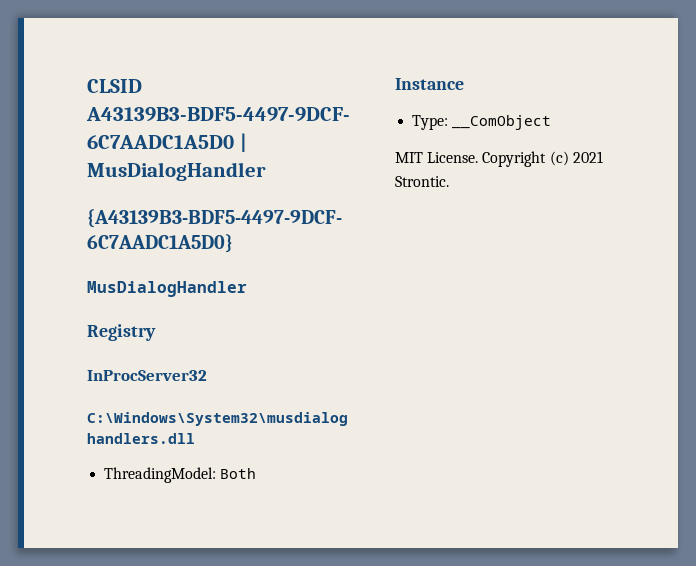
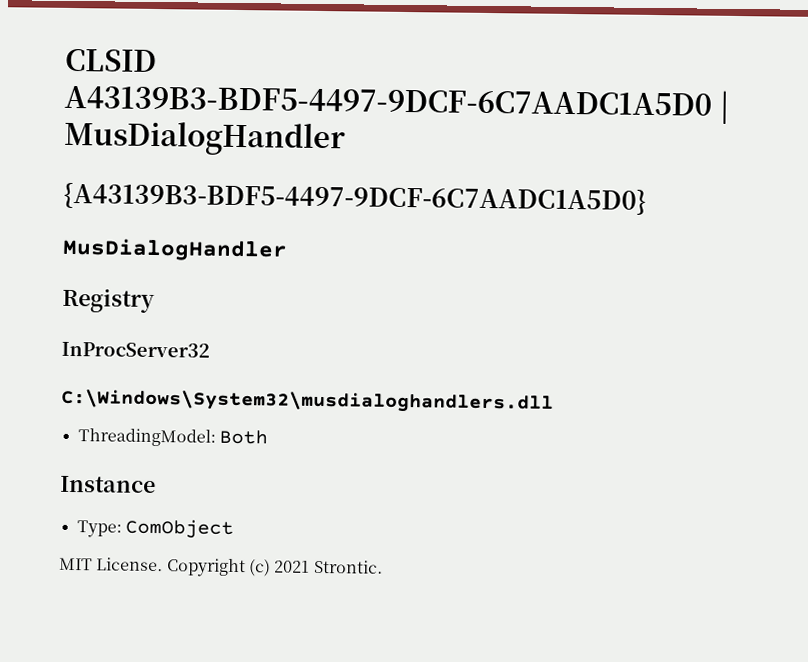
[452,115,552,130] __ComObject -> [124,518,234,539] ComObject

